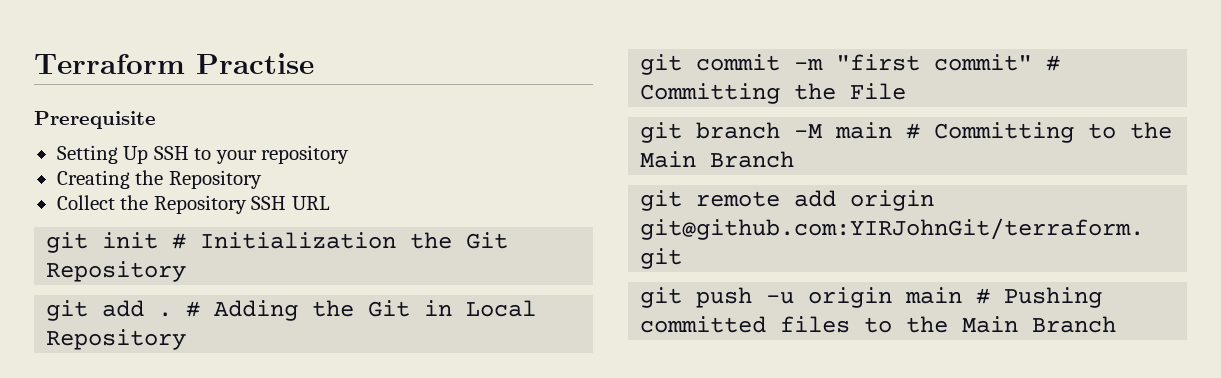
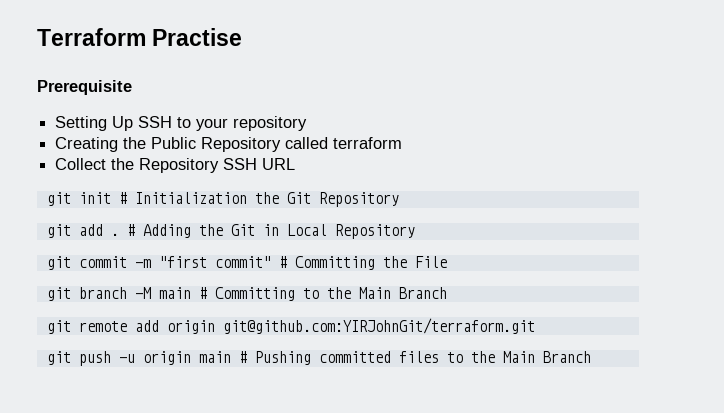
[168,170,262,189] Repository -> [151,137,403,152] Public Repository called terraform

